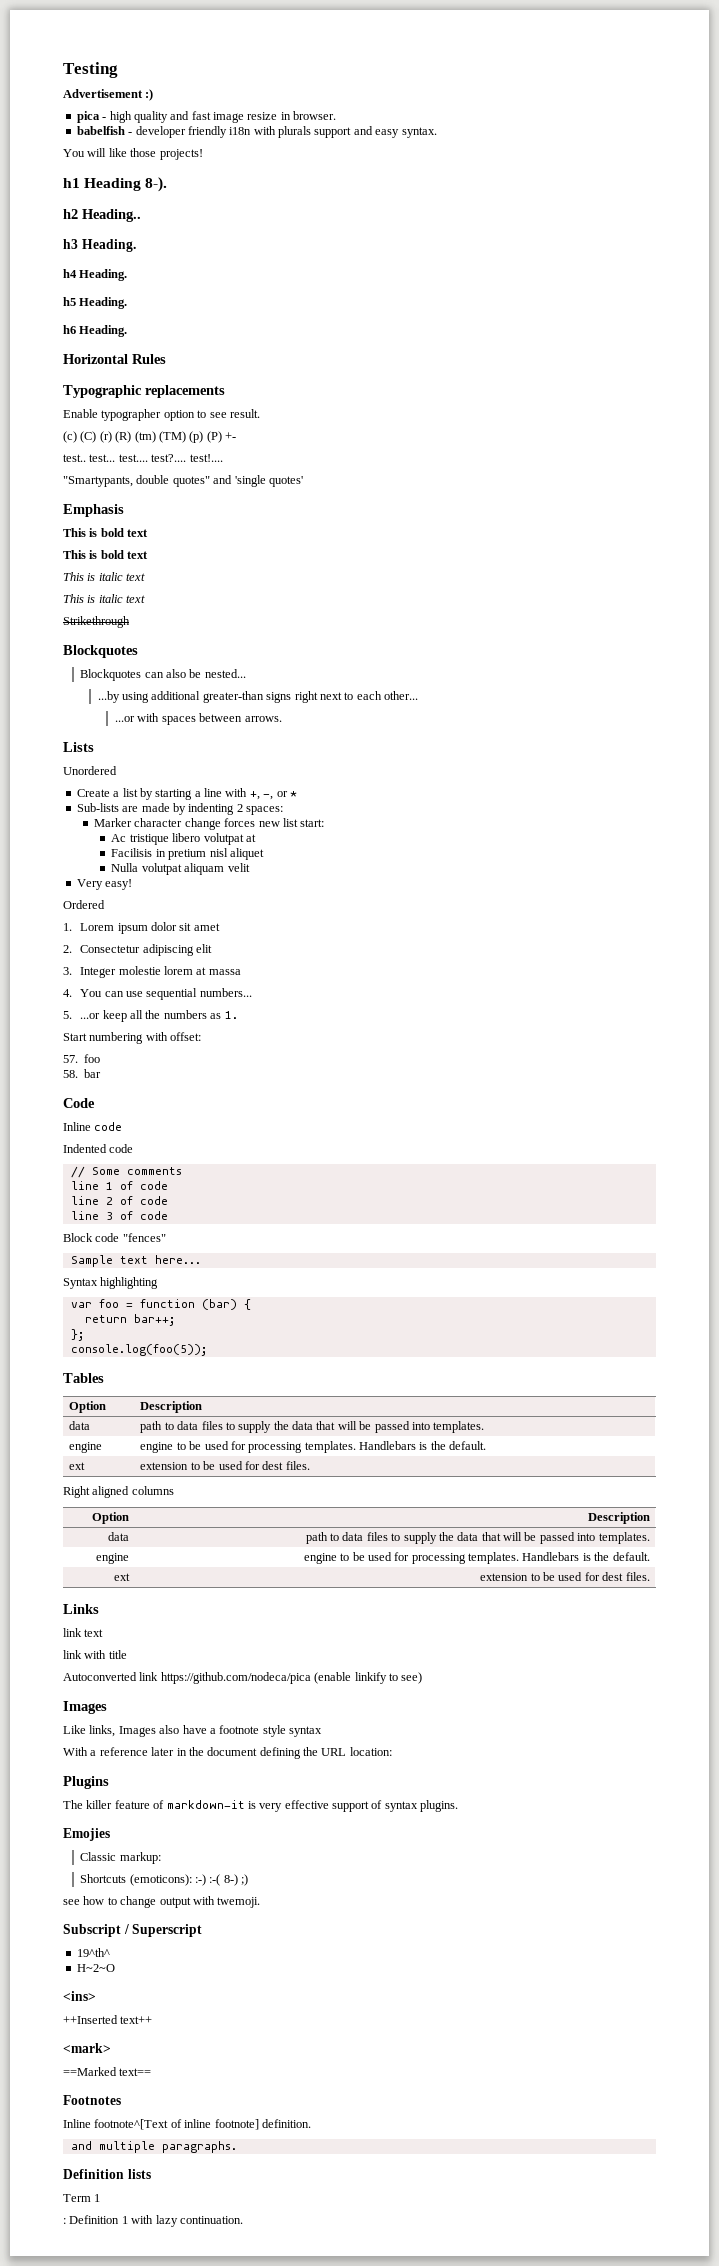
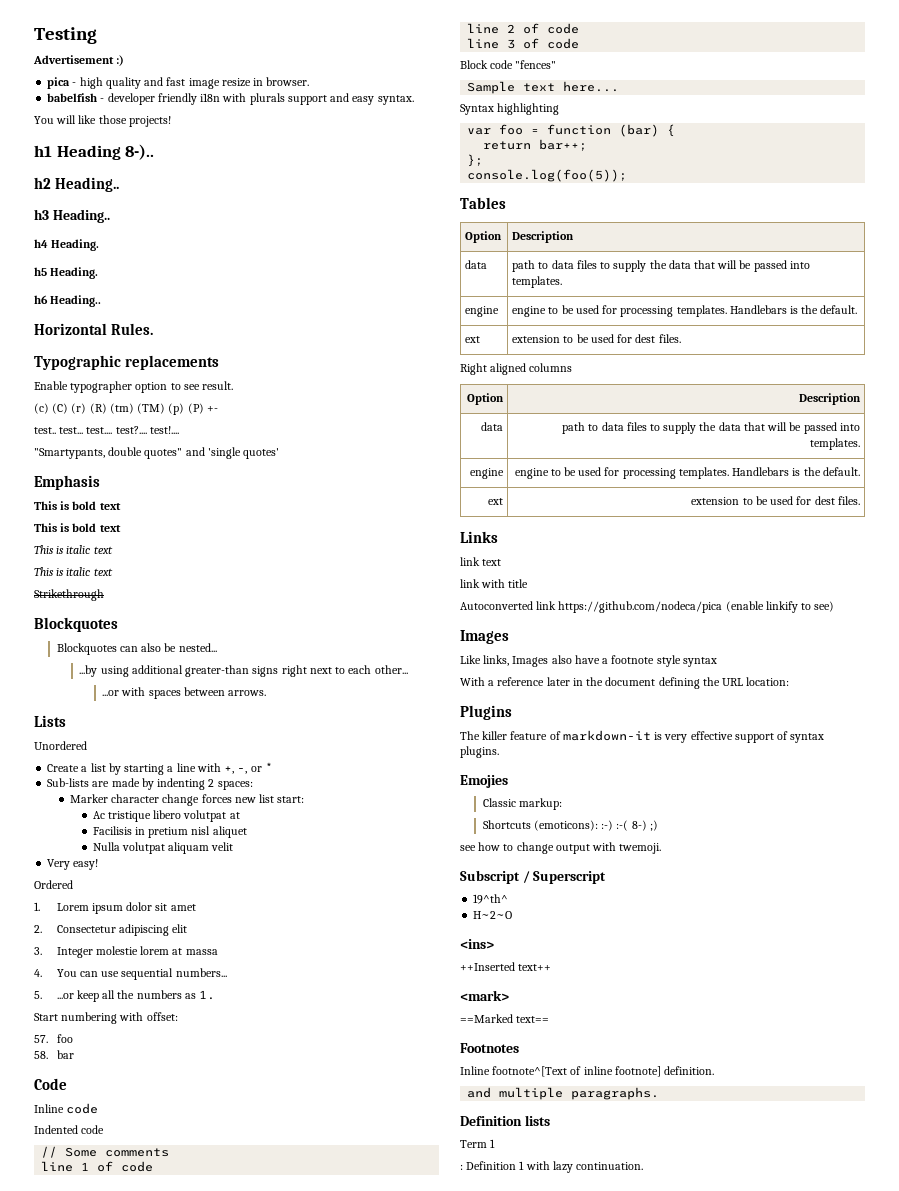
[145,177,168,192] 8-). -> [125,144,155,160] 8-)..
[81,239,136,252] Heading. -> [52,209,110,223] Heading..
[79,325,128,337] Heading. -> [50,295,102,307] Heading..
[132,354,166,364] Rules -> [111,323,154,335] Rules.

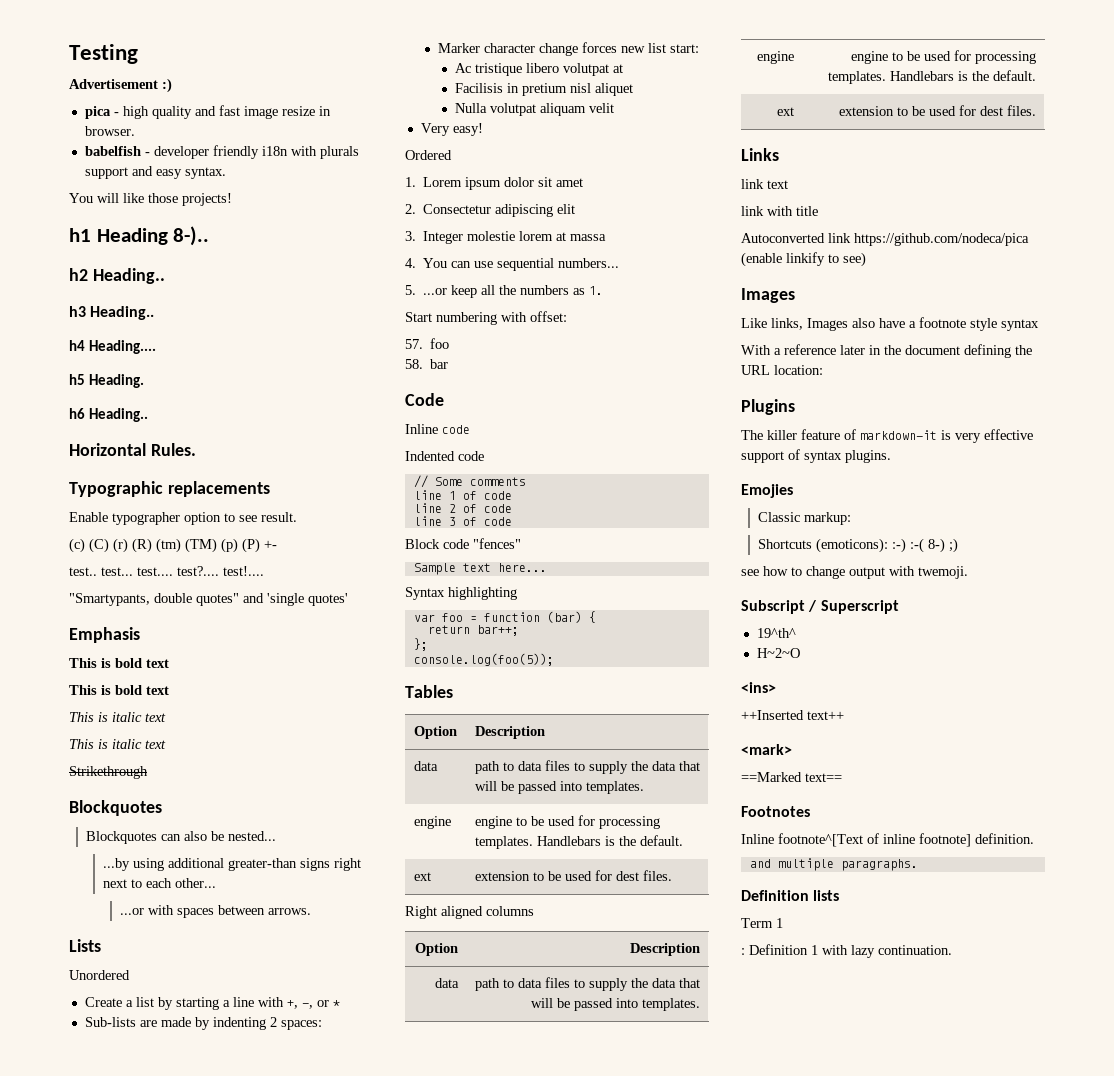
[51,239,100,251] Heading. -> [88,340,156,354] Heading....

